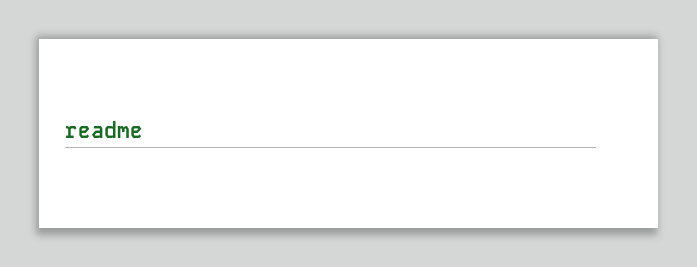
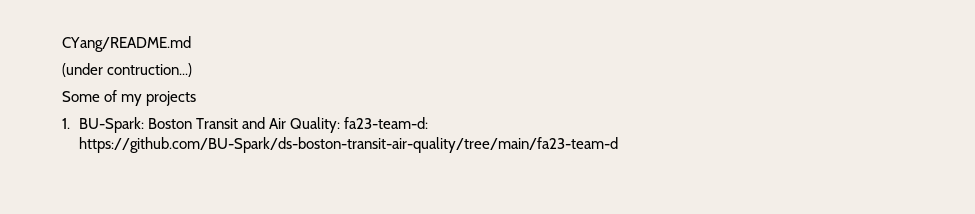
[65,121,143,138] readme -> [62,36,191,52] [62,63,193,77] [62,90,197,106] [62,117,429,133] [79,137,619,153] CYang/README.md // (under contruction...) // Some of my projects // 1. BU-Spark: Boston Transit and Air Quality: fa23-team-d: https://github.com/BU-Spark/ds-boston-transit-air-quality/tree/main/fa23-team-d

